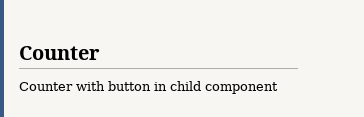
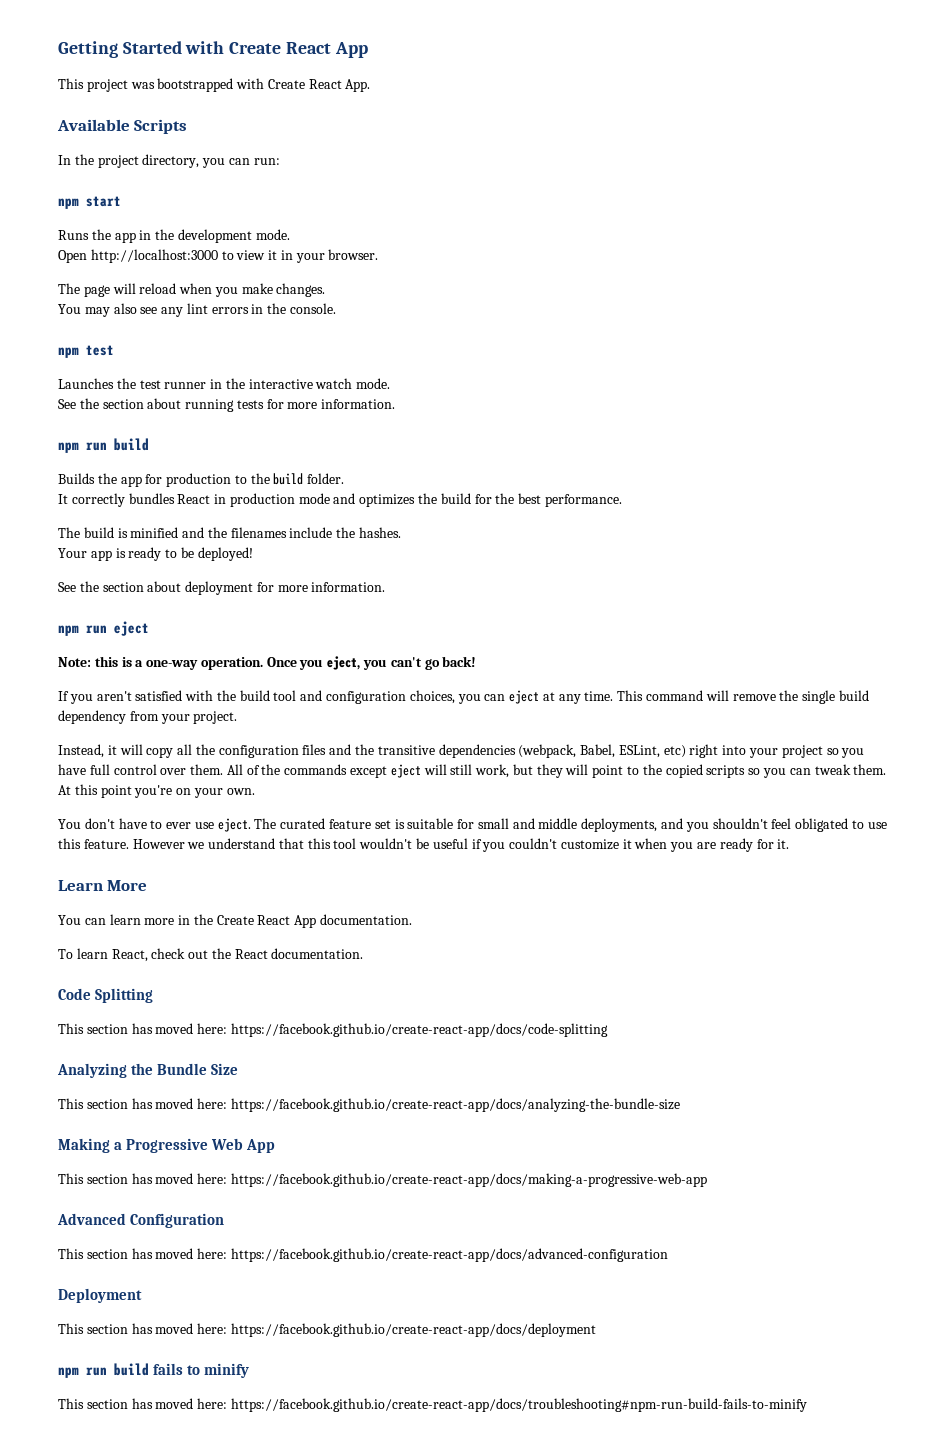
[19,46,100,60] [19,81,278,94] Counter // Counter with button in child component -> [58,41,368,58] [58,78,371,92] [57,119,188,134] [58,154,280,168] [58,196,121,209] [58,229,290,243] [58,249,379,263] [58,283,326,297] [58,303,337,317] [58,345,114,358] [58,378,391,389] [58,398,396,412] [58,438,149,453] [58,473,345,487] [58,493,622,507] [58,527,402,538] [58,547,253,561] [58,581,386,595] [58,621,149,636] [58,656,477,670] [58,690,869,704] [58,710,238,724] [58,744,865,758] [58,764,887,778] [58,784,255,798] [58,818,887,832] [58,838,790,852] [58,880,148,891] [58,914,413,928] [58,948,364,962] [58,988,154,1003] [58,1023,608,1037] [57,1063,239,1078] [58,1098,680,1112] [58,1138,276,1153] [58,1173,707,1187] [57,1213,225,1228] [58,1248,668,1262] [58,1288,142,1303] [58,1323,596,1337] [58,1363,250,1378] [58,1398,807,1412] Getting Started with Create React App // This project was bootstrapped with Create React App. // Available Scripts // In the project directory, you can run: // npm start // Runs the app in the development mode. // Open http://localhost:3000 to view it in your browser. // The page will reload when you make changes. // You may also see any lint errors in the console. // npm test // Launches the test runner in the interactive watch mode. // See the section about running tests for more information. // npm run build // Builds the app for production to the build folder. // It correctly bundles React in production mode and optimizes the build for the best performance. // The build is minified and the filenames include the hashes. // Your app is ready to be deployed! // See the section about deployment for more information. // npm run eject // Note: this is a one-way operation. Once you eject, you can't go back! // If you aren't satisfied with the build tool and configuration choices, you can eject at any time. This command will remove the single build dependency from your project. // Instead, it will copy all the configuration files and the transitive dependencies (webpack, Babel, ESLint, etc) right into your project so you have full control over them. All of the commands except eject will still work, but they will point to the copied scripts so you can tweak them. At this point you're on your own. // You don't have to ever use eject. The curated feature set is suitable for small and middle deployments, and you shouldn't feel obligated to use this feature. However we understand that this tool wouldn't be useful if you couldn't customize it when you are ready for it. // Learn More // You can learn more in the Create React App documentation. // To learn React, check out the React documentation. // Code Splitting // This section has moved here: https://facebook.github.io/create-react-app/docs/code-splitting // Analyzing the Bundle Size // This section has moved here: https://facebook.github.io/create-react-app/docs/analyzing-the-bundle-size // Making a Progressive Web App // This section has moved here: https://facebook.github.io/create-react-app/docs/making-a-progressive-web-app // Advanced Configuration // This section has moved here: https://facebook.github.io/create-react-app/docs/advanced-configuration // Deployment // This section has moved here: https://facebook.github.io/create-react-app/docs/deployment // npm run build fails to minify // This section has moved here: https://facebook.github.io/create-react-app/docs/troubleshooting#npm-run-build-fails-to-minify

